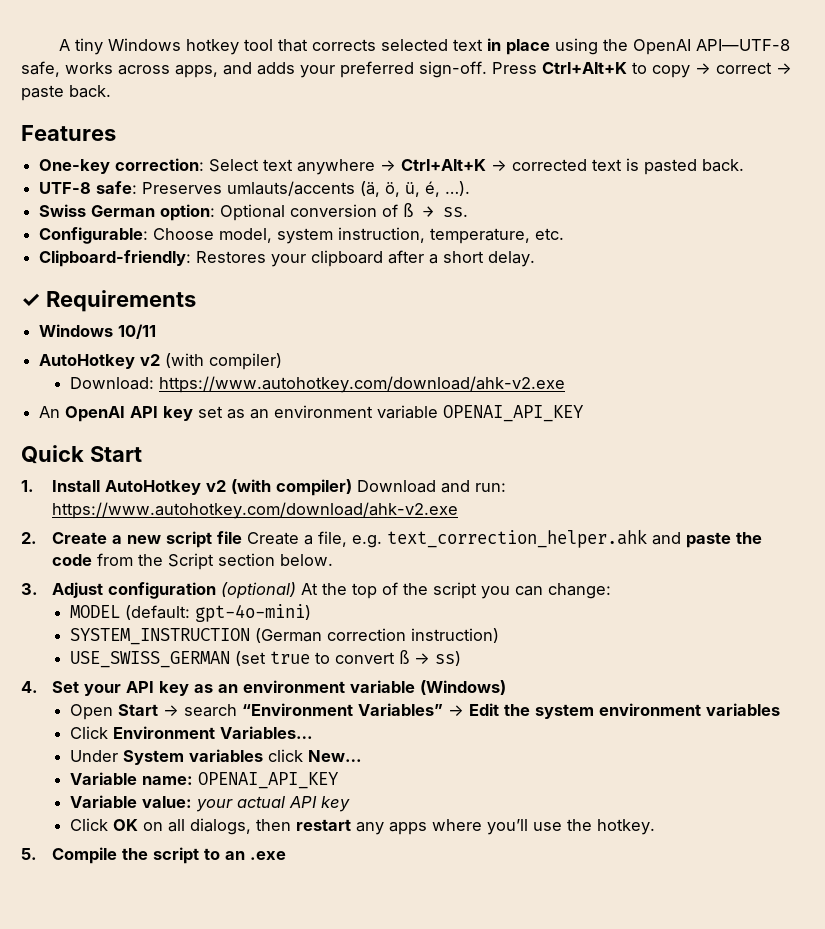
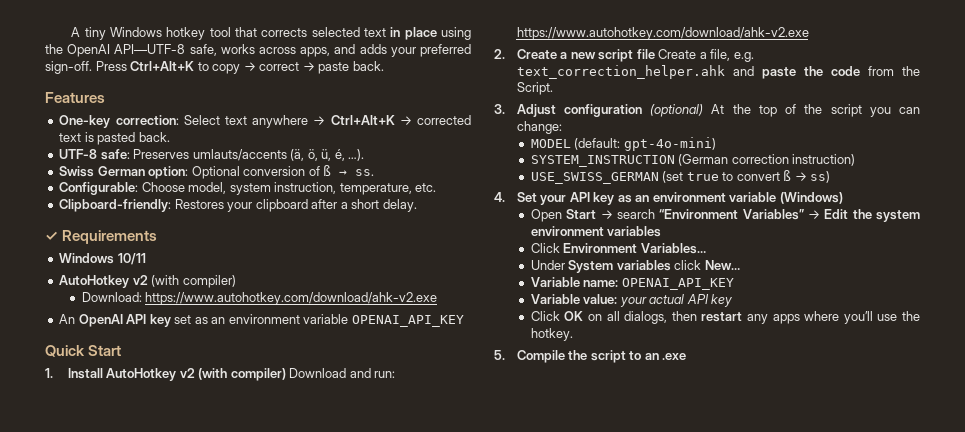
[167,553,333,570] Script section below. -> [516,82,553,95] Script.

